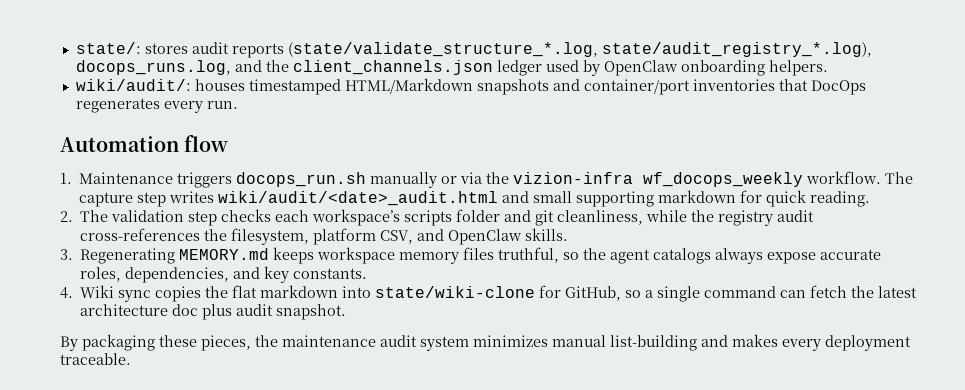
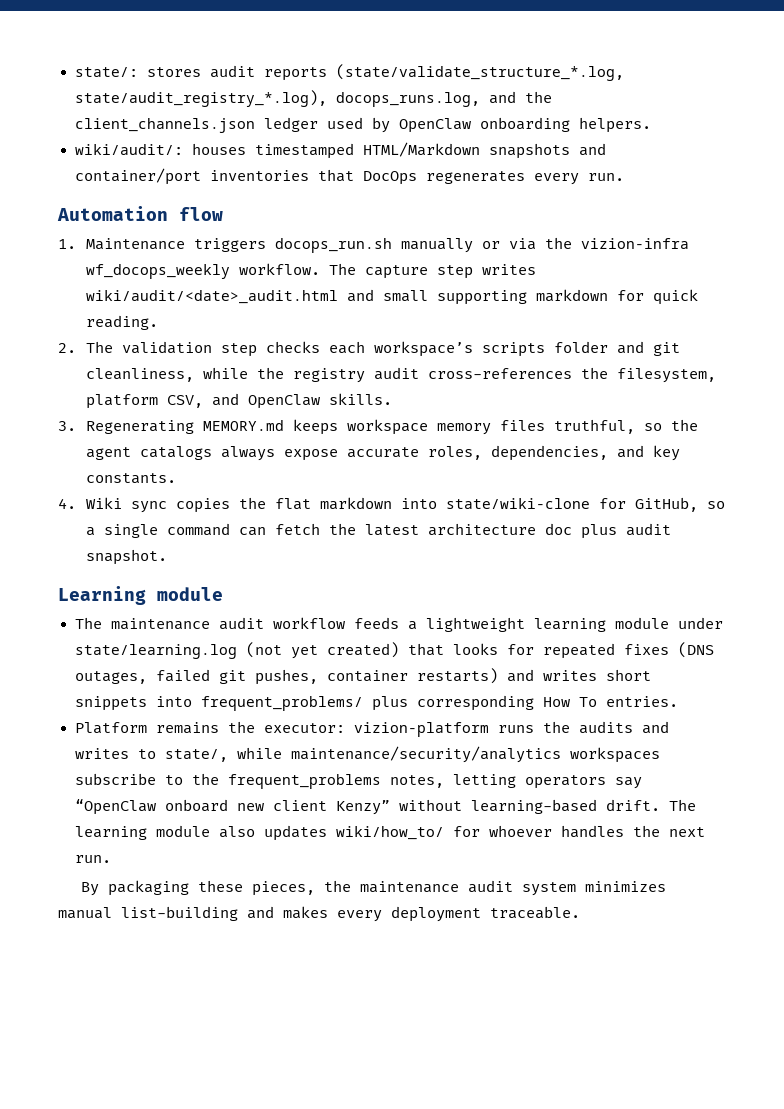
(347, 312) none -> [58,586,223,605] [74,617,723,632] [74,642,714,659] [74,668,651,685] [74,695,678,711] [74,721,669,737] [74,746,660,763] [74,773,642,789] [74,799,696,815] [74,825,705,841] [74,855,111,863] // Learning module // The maintenance audit workflow feeds a lightweight learning module under state/learning.log (not yet created) that looks for repeated fixes (DNS outages, failed git pushes, container restarts) and writes short snippets into frequent_problems/ plus corresponding How To entries. // Platform remains the executor: vizion-platform runs the audits and writes to state/, while maintenance/security/analytics workspaces subscribe to the frequent_problems notes, letting operators say “OpenClaw onboard new client Kenzy” without learning-based drift. The learning module also updates wiki/how_to/ for whoever handles the next run.

